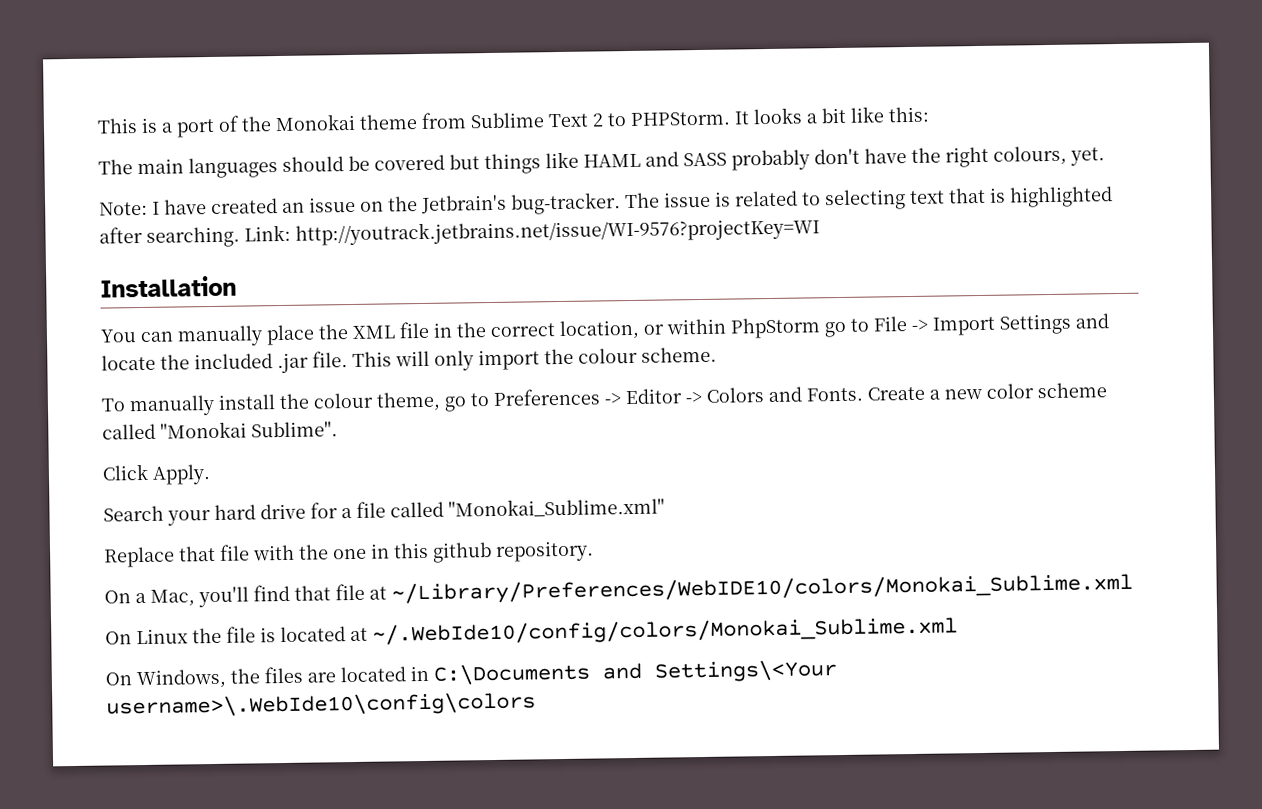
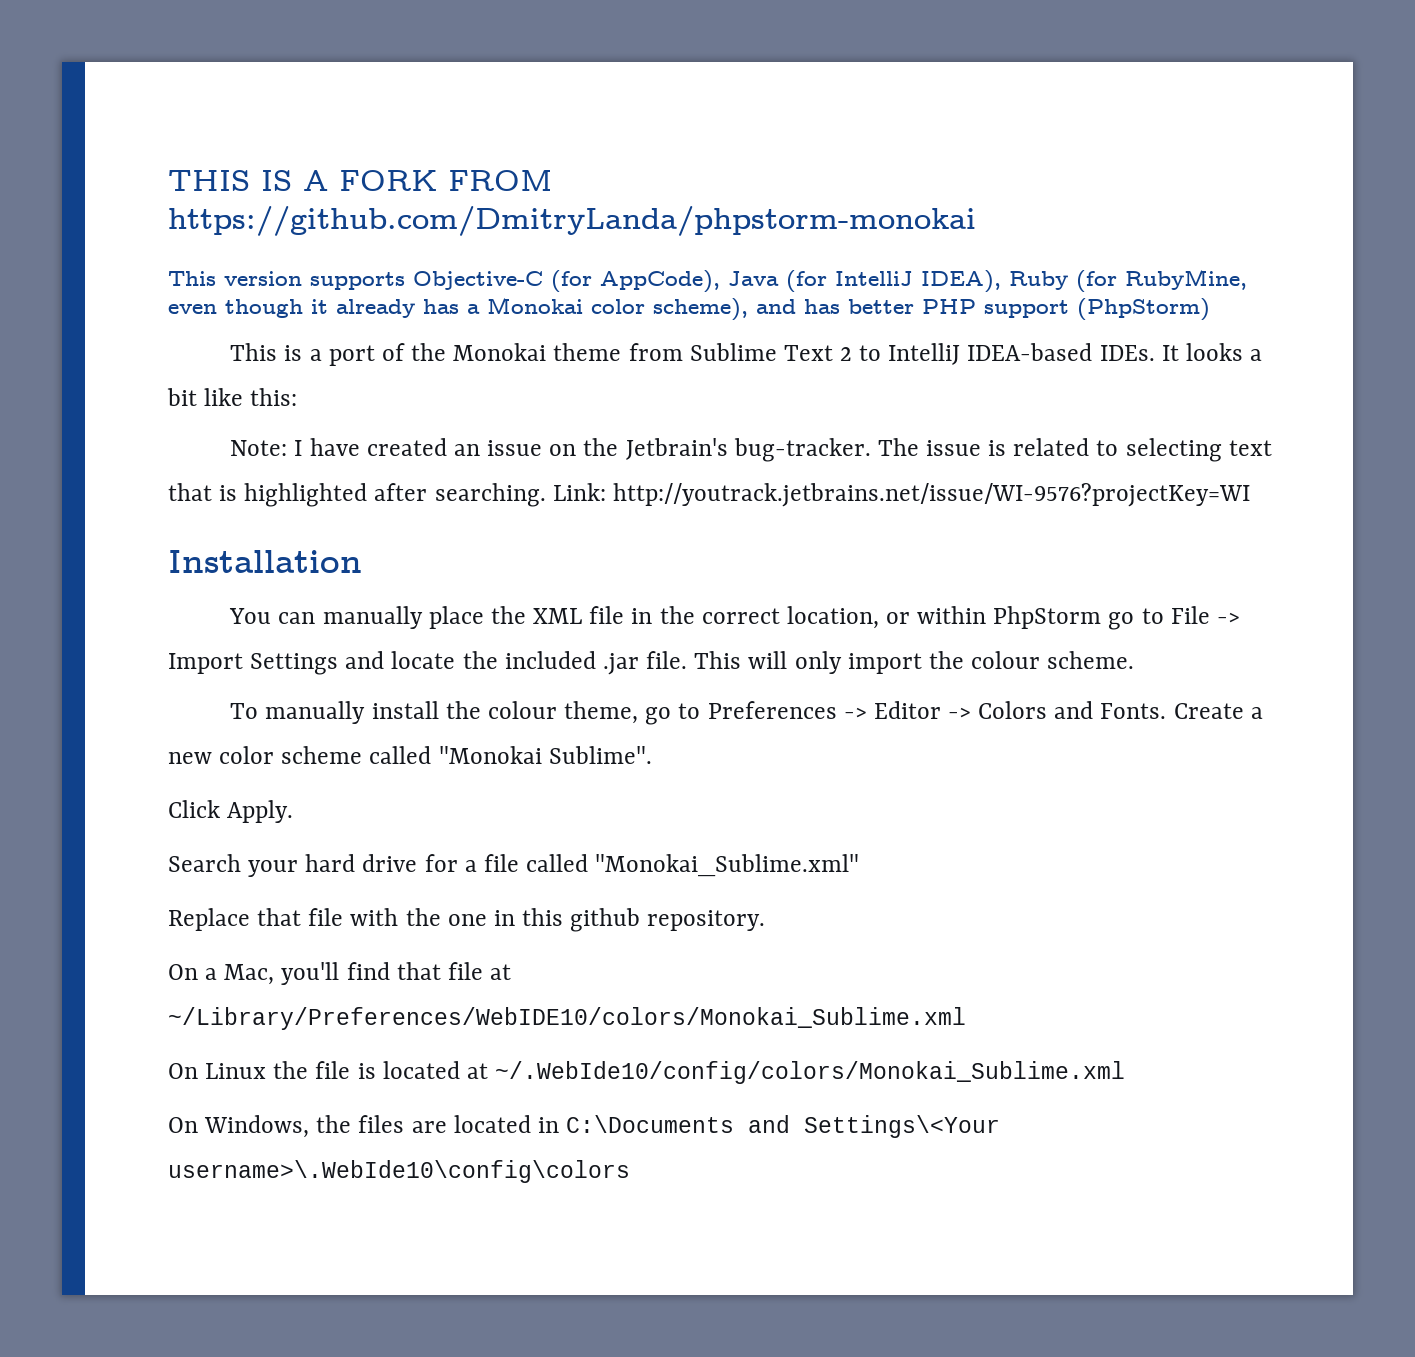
(97, 126) none -> [168,170,552,191] [168,206,976,236] [168,269,1247,293] [168,297,1210,321] THIS IS A FORK FROM https://github.com/DmitryLanda/phpstorm-monokai // This version supports Objective-C (for AppCode), Java (for IntelliJ IDEA), Ruby (for RubyMine, even though it already has a Monokai color scheme), and has better PHP support (PhpStorm) //
[630,111,731,126] PHPStorm. -> [888,343,1155,365] IntelliJ IDEA-based IDEs.
[98,145,1105,179] // The main languages should be covered but things like HAML and SASS probably don't have the right colours, yet. -> (298, 397) none

